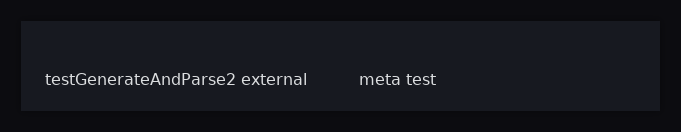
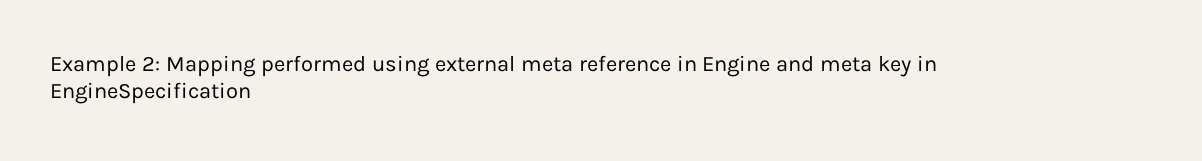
[45,73,436,85] testGenerateAndParse2 external meta test -> [50,55,938,77] [50,82,251,104] Example 2: Mapping performed using external meta reference in Engine and meta key in EngineSpecification

